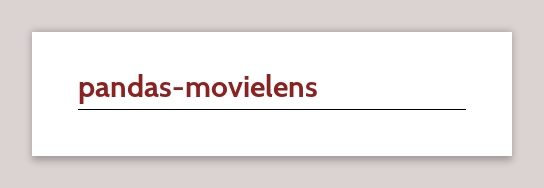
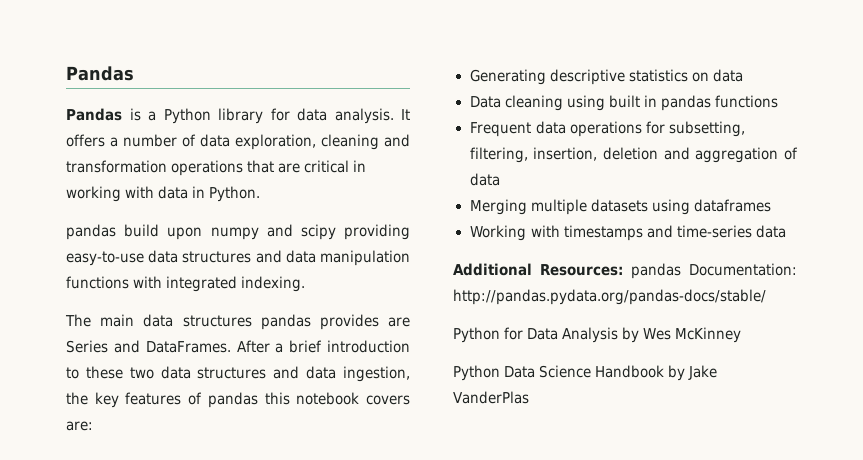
[78,74,318,104] pandas-movielens -> [66,66,134,81] [66,108,410,124] [66,134,410,150] [66,160,367,176] [66,186,261,202] [66,224,410,240] [66,250,410,266] [66,276,306,292] [65,314,410,330] [66,340,410,353] [66,366,411,382] [66,392,411,408] [66,421,93,431] [469,69,743,85] [469,95,778,111] [469,121,745,137] [469,147,798,163] [469,173,500,186] [469,199,771,215] [469,225,786,241] [453,263,797,279] [453,289,766,305] [453,327,742,343] [453,365,718,381] [453,391,529,404] Pandas // Pandas is a Python library for data analysis. It offers a number of data exploration, cleaning and transformation operations that are critical in working with data in Python. // pandas build upon numpy and scipy providing easy-to-use data structures and data manipulation functions with integrated indexing. // The main data structures pandas provides are Series and DataFrames. After a brief introduction to these two data structures and data ingestion, the key features of pandas this notebook covers are: // Generating descriptive statistics on data // Data cleaning using built in pandas functions // Frequent data operations for subsetting, filtering, insertion, deletion and aggregation of data // Merging multiple datasets using dataframes // Working with timestamps and time-series data // Additional Resources: pandas Documentation: http://pandas.pydata.org/pandas-docs/stable/ // Python for Data Analysis by Wes McKinney // Python Data Science Handbook by Jake VanderPlas

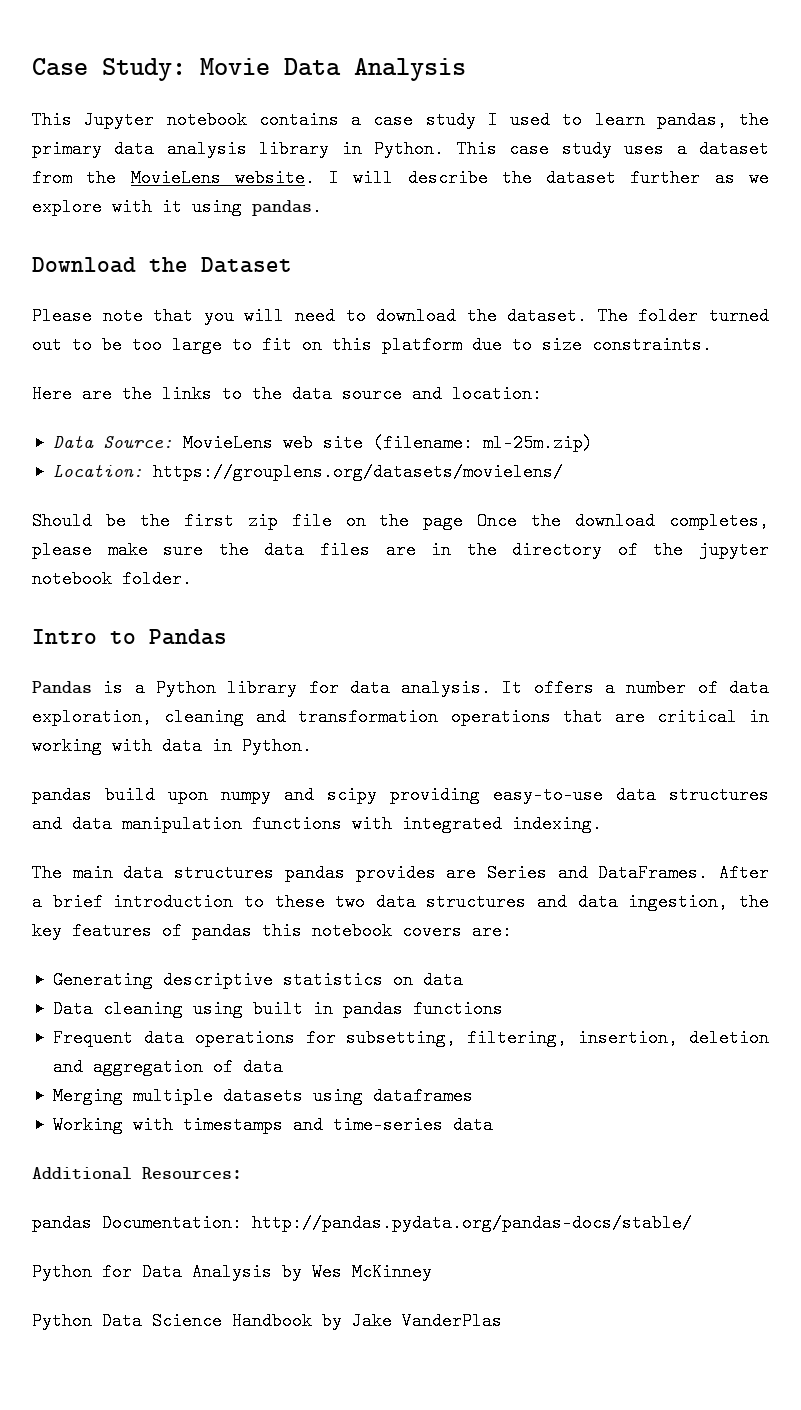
(66, 73) none -> [32,58,466,81] [32,111,769,129] [32,140,770,158] [32,169,769,187] [32,198,322,216] [32,257,292,273] [32,307,770,325] [32,336,712,354] [32,385,542,403] [52,434,593,452] [52,463,563,481] [32,512,769,530] [32,541,770,559] [32,570,192,588] [32,629,136,644] Case Study: Movie Data Analysis // This Jupyter notebook contains a case study I used to learn pandas, the primary data analysis library in Python. This case study uses a dataset from the MovieLens website. I will describe the dataset further as we explore with it using pandas. // Download the Dataset // Please note that you will need to download the dataset. The folder turned out to be too large to fit on this platform due to size constraints. // Here are the links to the data source and location: // Data Source: MovieLens web site (filename: ml-25m.zip) // Location: https://grouplens.org/datasets/movielens/ // Should be the first zip file on the page Once the download completes, please make sure the data files are in the directory of the jupyter notebook folder. // Intro to
(623, 270) none -> (242, 1173) //

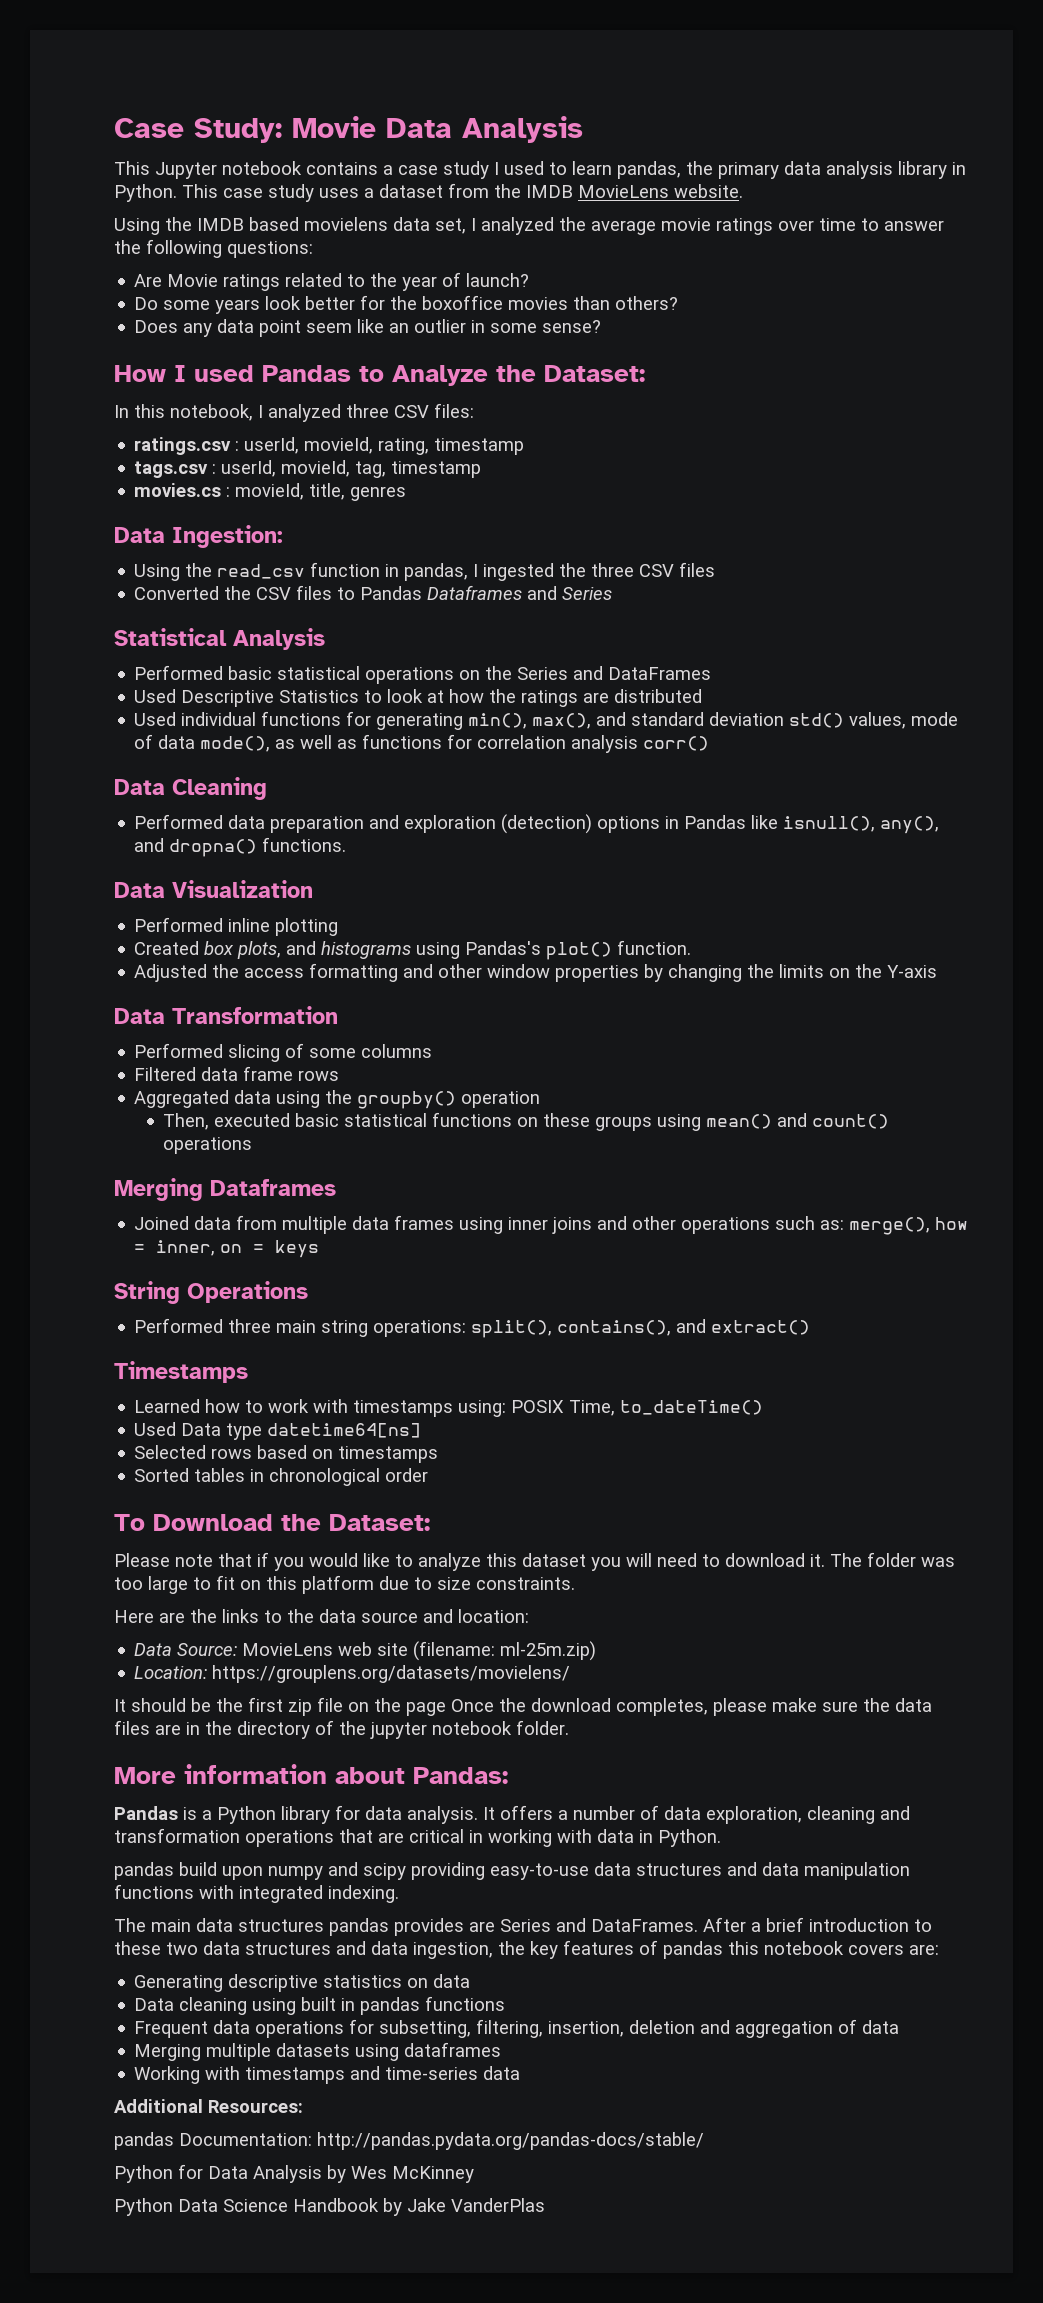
(117, 178) none -> [526,185,573,198] IMDB
[329,169,769,187] [32,198,322,216] I will describe the dataset further as we explore with it using pandas. // -> [114,217,944,235] [114,239,313,258] [134,272,530,291] [134,295,679,314] [134,319,602,337] [114,365,645,386] [114,403,474,422] [134,437,525,455] [134,460,482,478] [134,483,407,501] [114,525,283,548] [134,562,716,581] [134,585,613,600] [114,628,325,650] [134,665,712,684] [134,689,703,707] [134,711,959,730] [134,734,710,753] [114,777,267,800] [134,814,940,834] [134,837,347,857] [114,880,313,898] [134,917,339,936] [134,940,692,960] [134,963,938,982] [114,1006,338,1024] [134,1043,433,1062] [134,1066,340,1081] [134,1090,541,1109] [163,1112,890,1131] [163,1137,253,1154] [114,1178,336,1201] [134,1215,969,1235] [134,1240,320,1258] [114,1281,308,1304] [134,1318,811,1338] [114,1361,248,1383] [134,1399,764,1417] [134,1422,422,1440] [134,1445,439,1463] [134,1468,429,1486] [114,1514,145,1531] // Using the IMDB based movielens data set, I analyzed the average movie ratings over time to answer the following questions: // Are Movie ratings related to the year of launch? // Do some years look better for the boxoffice movies than others? // Does any data point seem like an outlier in some sense? // How I used Pandas to Analyze the Dataset: // In this notebook, I analyzed three CSV files: // ratings.csv : userId, movieId, rating, timestamp // tags.csv : userId, movieId, tag, timestamp // movies.cs : movieId, title, genres // Data Ingestion: // Using the read_csv function in pandas, I ingested the three CSV files // Converted the CSV files to Pandas Dataframes and Series // Statistical Analysis // Performed basic statistical operations on the Series and DataFrames // Used Descriptive Statistics to look at how the ratings are distributed // Used individual functions for generating min(), max(), and standard deviation std() values, mode of data mode(), as well as functions for correlation analysis corr() // Data Cleaning // Performed data preparation and exploration (detection) options in Pandas like isnull(), any(), and dropna() functions. // Data Visualization // Performed inline plotting // Created box plots, and histograms using Pandas's plot() function. // Adjusted the access formatting and other window properties by changing the limits on the Y-axis // Data Transformation // Performed slicing of some columns // Filtered data frame rows // Aggregated data using the groupby() operation // Then, executed basic statistical functions on these groups using mean() and count() operations // Merging Dataframes // Joined data from multiple data frames using inner joins and other operations such as: merge(), how = inner, on = keys // String Operations // Performed three main string operations: split(), contains(), and extract() // Timestamps // Learned how to work with timestamps using: POSIX Time, to_dateTime() // Used Data type datetime64[ns] // Selected rows based on timestamps // Sorted tables in chronological order // To
[201,257,292,273] Dataset -> [329,1514,430,1531] Dataset:
(194, 316) none -> [257,1552,586,1571] if you would like to analyze this dataset
[466,307,770,325] [32,336,122,354] the dataset. The folder turned out to be -> [810,1552,955,1567] it. The folder was
[32,512,92,530] Should -> [114,1698,186,1712] It should
[32,629,227,645] Intro to Pandas -> [114,1764,508,1784] More information about Pandas:

